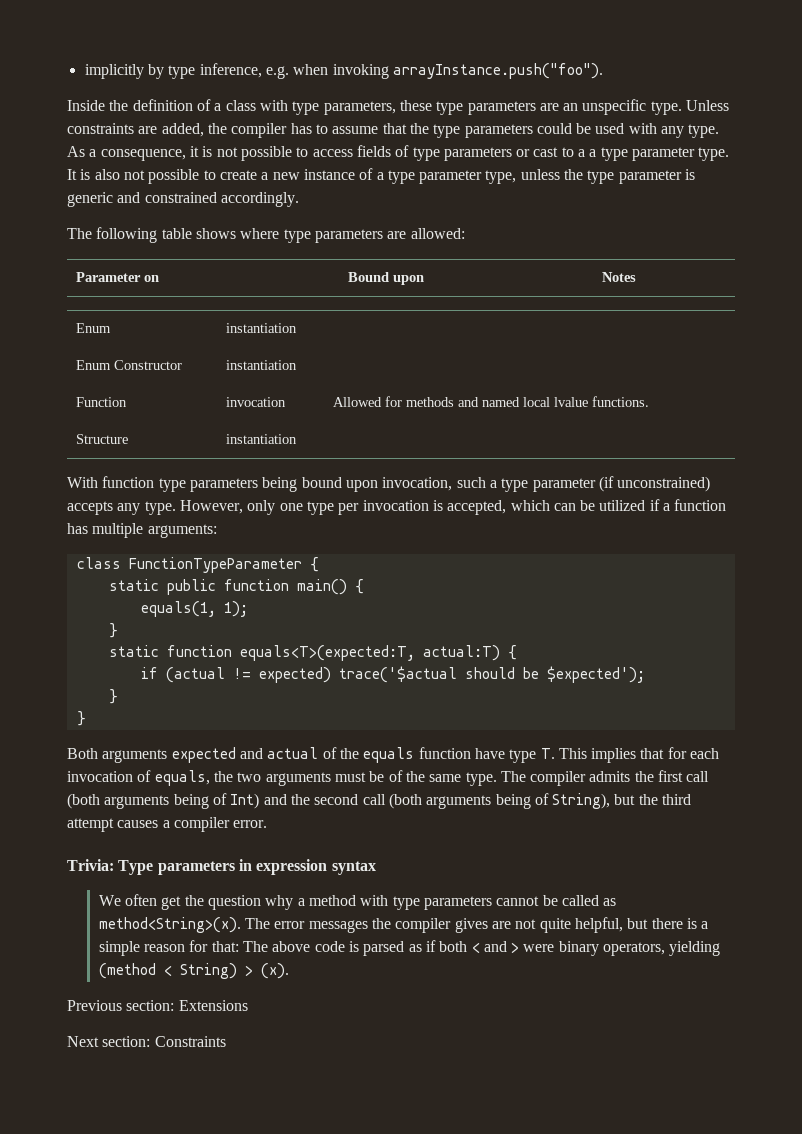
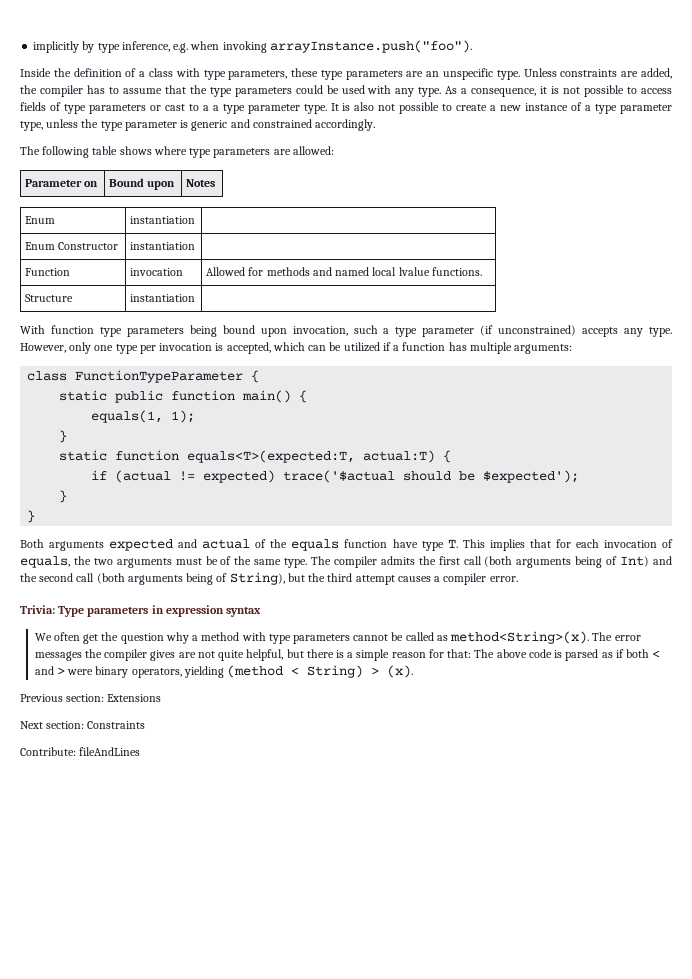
(226, 1041) none -> [20,747,141,756] // Contribute: fileAndLines

